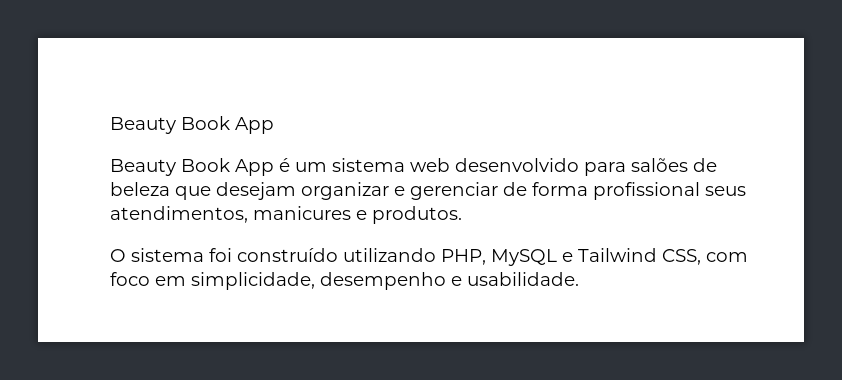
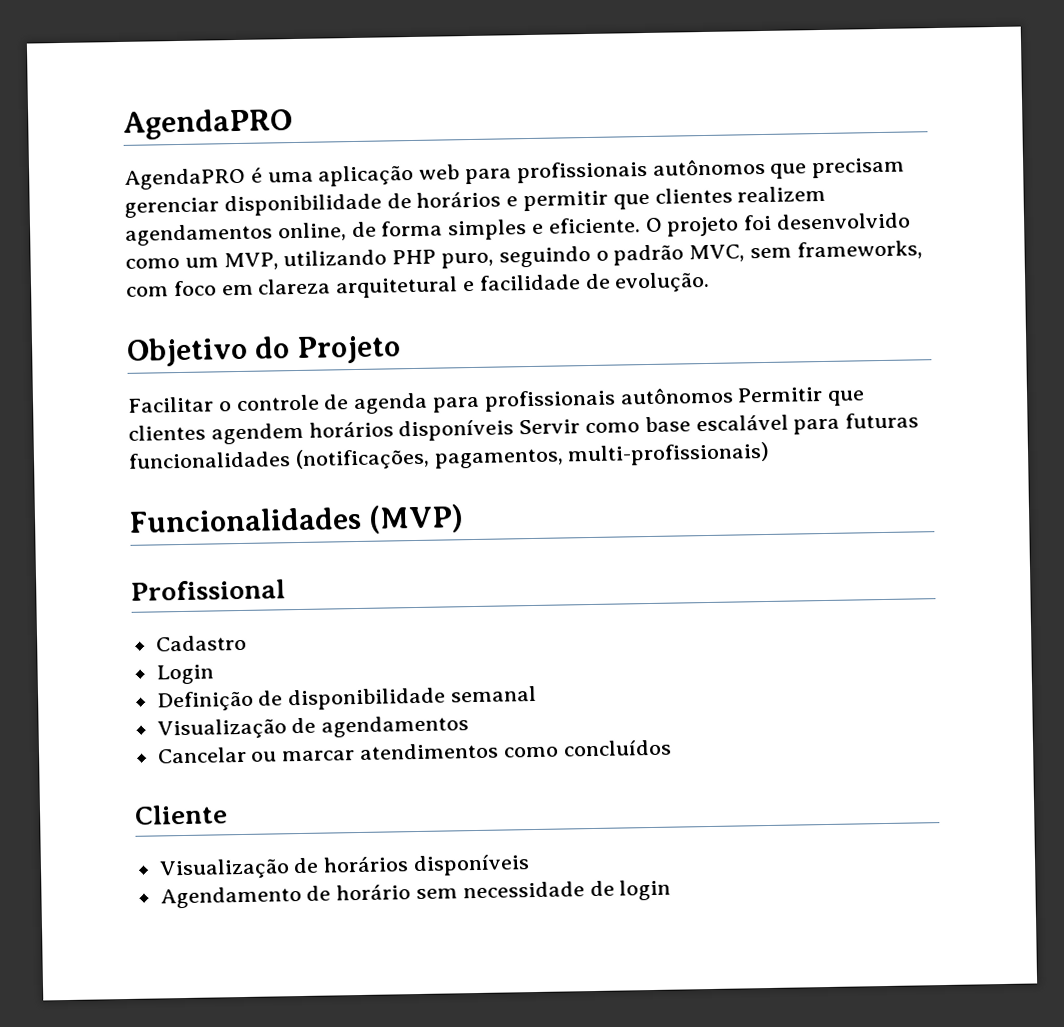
[110,116,274,134] [110,158,717,176] [110,182,746,200] [110,206,462,224] [110,248,748,266] [110,272,579,290] Beauty Book App // Beauty Book App é um sistema web desenvolvido para salões de beleza que desejam organizar e gerenciar de forma profissional seus atendimentos, manicures e produtos. // O sistema foi construído utilizando PHP, MySQL e Tailwind CSS, com foco em simplicidade, desempenho e usabilidade. -> [123,108,293,140] [124,157,906,190] [124,185,827,218] [125,212,912,246] [125,240,923,271] [126,271,711,299] [126,335,402,367] [127,387,866,415] [128,412,920,445] [128,441,771,471] [129,504,465,534] [131,579,286,601] [155,634,247,652] [155,664,214,685] [156,685,538,712] [156,715,470,740] [156,739,672,764] [134,804,228,825] [158,854,531,880] [159,879,672,909] AgendaPRO // AgendaPRO é uma aplicação web para profissionais autônomos que precisam gerenciar disponibilidade de horários e permitir que clientes realizem agendamentos online, de forma simples e eficiente. O projeto foi desenvolvido como um MVP, utilizando PHP puro, seguindo o padrão MVC, sem frameworks, com foco em clareza arquitetural e facilidade de evolução. // Objetivo do Projeto // Facilitar o controle de agenda para profissionais autônomos Permitir que clientes agendem horários disponíveis Servir como base escalável para futuras funcionalidades (notificações, pagamentos, multi-profissionais) // Funcionalidades (MVP) // Profissional // Cadastro // Login // Definição de disponibilidade semanal // Visualização de agendamentos // Cancelar ou marcar atendimentos como concluídos // Cliente // Visualização de horários disponíveis // Agendamento de horário sem necessidade de login

